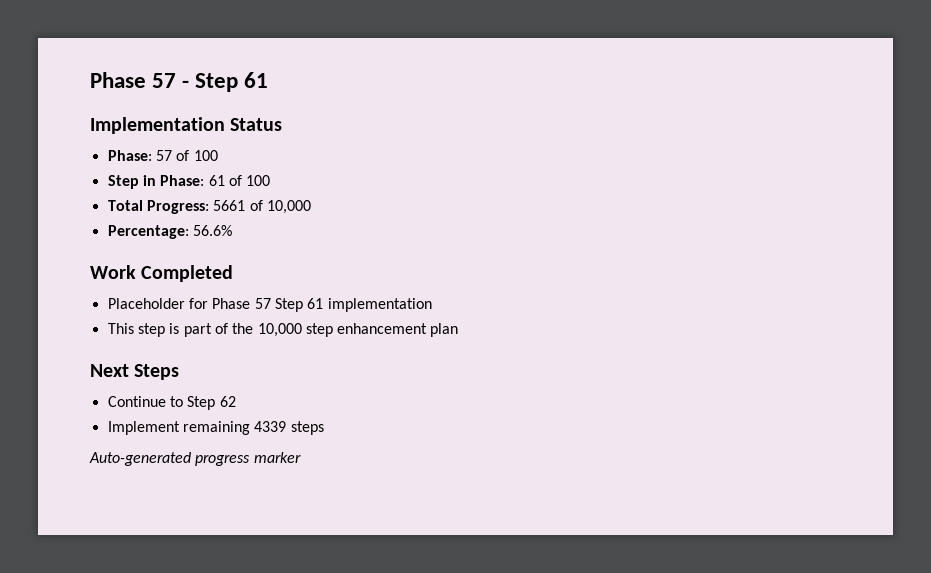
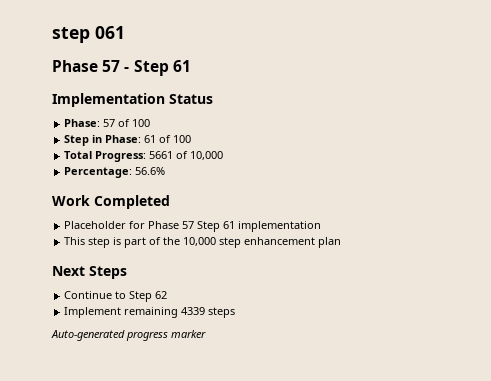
(90, 80) none -> [52,26,125,43] step 061 //

